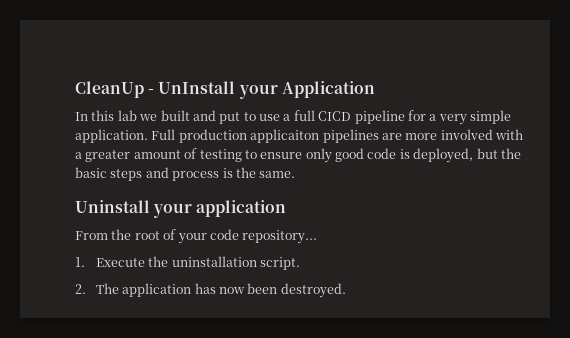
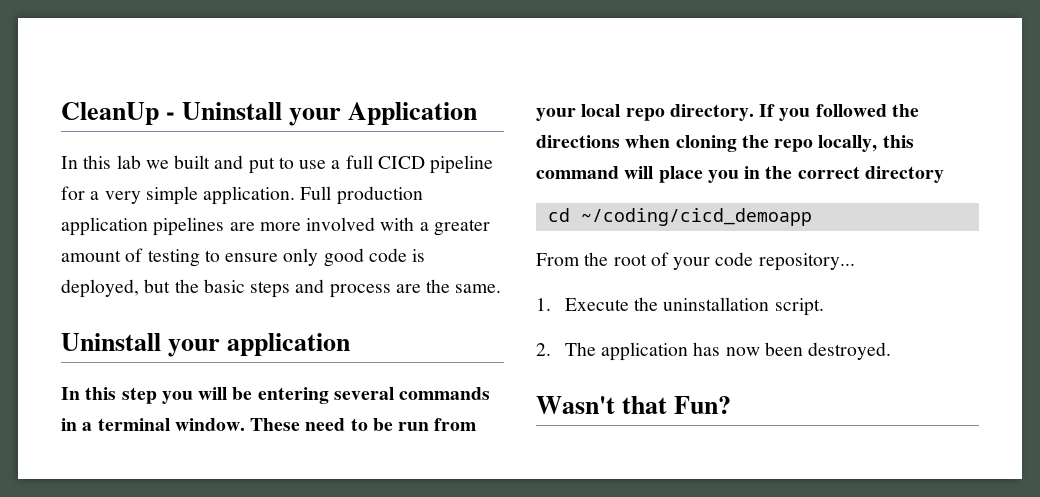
[158,81,236,94] UnInstall -> [182,102,283,120] Uninstall
[250,129,320,143] applicaiton -> [61,217,148,236] application
[222,168,233,178] is -> [395,284,421,293] are
(287, 208) none -> [61,387,491,404] [61,418,477,431] [536,104,919,121] [536,135,914,152] [536,166,944,183] [547,208,812,226] // In this step you will be entering several commands in a terminal window. These need to be run from your local repo directory. If you followed the directions when cloning the repo locally, this command will place you in the correct directory // cd ~/coding/cicd_demoapp
(346, 290) none -> [536,396,732,414] // Wasn't that Fun?

